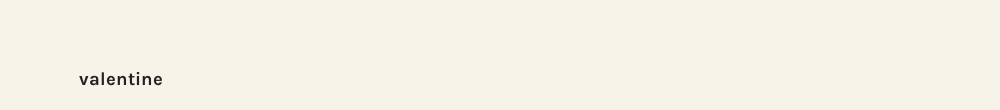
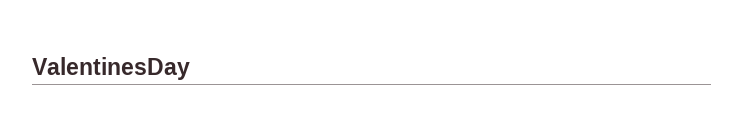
[79,71,163,86] valentine -> [32,57,190,80] ValentinesDay

